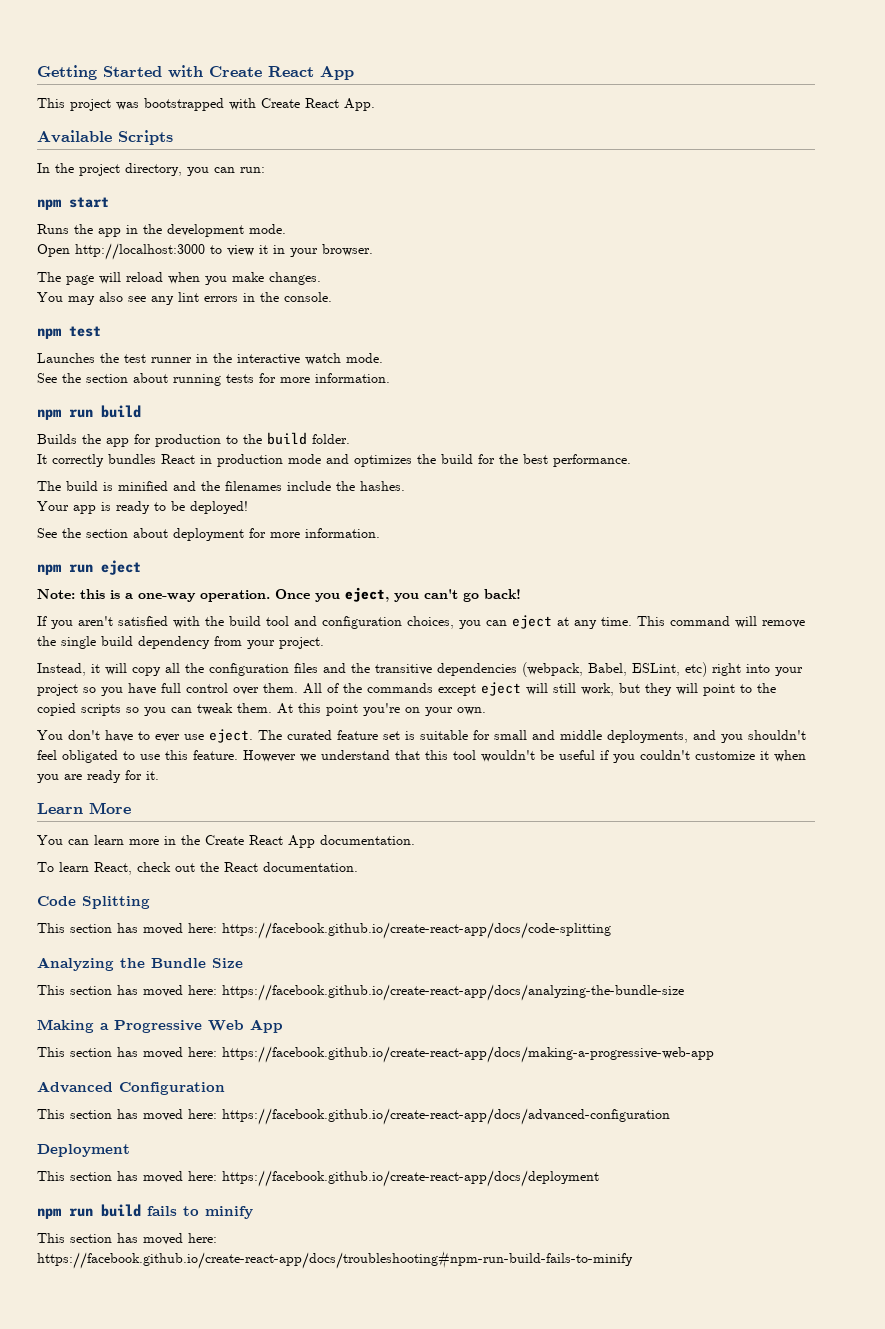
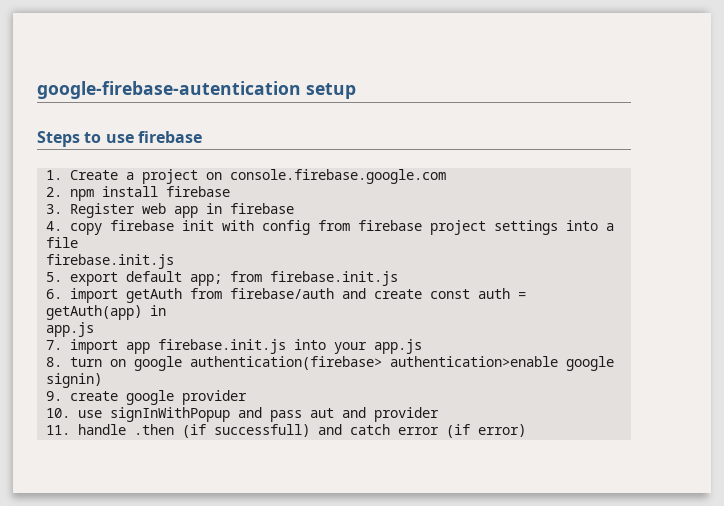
[37,65,354,80] [37,98,375,111] [37,130,173,145] [37,163,265,176] [37,197,109,210] [37,224,286,237] [37,243,373,260] [37,272,321,285] [37,292,332,305] [37,326,101,339] [37,353,383,365] [37,373,390,386] [37,405,141,420] [37,432,350,447] [37,454,631,467] [37,481,405,491] [37,501,248,514] [37,528,380,541] [37,560,141,575] [37,587,521,602] [37,615,805,629] [37,636,324,649] [37,662,803,677] [37,682,776,696] [37,703,486,716] [37,729,806,743] [37,750,806,763] [37,770,159,783] [37,802,131,814] [37,835,415,848] [37,862,358,875] [37,896,150,909] [37,922,611,939] [37,957,243,971] [37,984,684,1001] [37,1019,283,1033] [37,1046,714,1063] [37,1081,225,1095] [37,1108,670,1125] [37,1144,130,1157] [37,1170,599,1187] [37,1204,253,1219] [37,1233,217,1245] [37,1251,633,1269] Getting Started with Create React App // This project was bootstrapped with Create React App. // Available Scripts // In the project directory, you can run: // npm start // Runs the app in the development mode. // Open http://localhost:3000 to view it in your browser. // The page will reload when you make changes. // You may also see any lint errors in the console. // npm test // Launches the test runner in the interactive watch mode. // See the section about running tests for more information. // npm run build // Builds the app for production to the build folder. // It correctly bundles React in production mode and optimizes the build for the best performance. // The build is minified and the filenames include the hashes. // Your app is ready to be deployed! // See the section about deployment for more information. // npm run eject // Note: this is a one-way operation. Once you eject, you can't go back! // If you aren't satisfied with the build tool and configuration choices, you can eject at any time. This command will remove the single build dependency from your project. // Instead, it will copy all the configuration files and the transitive dependencies (webpack, Babel, ESLint, etc) right into your project so you have full control over them. All of the commands except eject will still work, but they will point to the copied scripts so you can tweak them. At this point you're on your own. // You don't have to ever use eject. The curated feature set is suitable for small and middle deployments, and you shouldn't feel obligated to use this feature. However we understand that this tool wouldn't be useful if you couldn't customize it when you are ready for it. // Learn More // You can learn more in the Create React App documentation. // To learn React, check out the React documentation. // Code Splitting // This section has moved here: https://facebook.github.io/create-react-app/docs/code-splitting // Analyzing the Bundle Size // This section has moved here: https://facebook.github.io/create-react-app/docs/analyzing-the-bundle-size // Making a Progressive Web App // This section has moved here: https://facebook.github.io/create-react-app/docs/making-a-progressive-web-app // Advanced Configuration // This section has moved here: https://facebook.github.io/create-react-app/docs/advanced-configuration // Deployment // This section has moved here: https://facebook.github.io/create-react-app/docs/deployment // npm run build fails to minify // This section has moved here: https://facebook.github.io/create-react-app/docs/troubleshooting#npm-run-build-fails-to-minify -> [37,81,356,99] [37,131,202,147] [46,169,446,184] [46,186,230,201] [46,203,294,218] [46,220,614,235] [46,237,78,248] [46,254,174,269] [46,271,398,286] [46,288,526,303] [46,305,166,320] [46,322,94,337] [46,339,422,354] [46,356,614,371] [46,373,102,388] [46,390,247,405] [46,407,439,422] [46,424,526,438] google-firebase-autentication setup // Steps to use firebase // 1. Create a project on console.firebase.google.com // 2. npm install firebase // 3. Register web app in firebase // 4. copy firebase init with config from firebase project settings into a file // firebase.init.js // 5. export default app; from firebase.init.js // 6. import getAuth from firebase/auth and create const auth = getAuth(app) in // app.js // 7. import app firebase.init.js into your app.js // 8. turn on google authentication(firebase> authentication>enable google signin) // 9. create google provider // 10. use signInWithPopup and pass aut and provider // 11. handle .then (if successfull) and catch error (if error)

